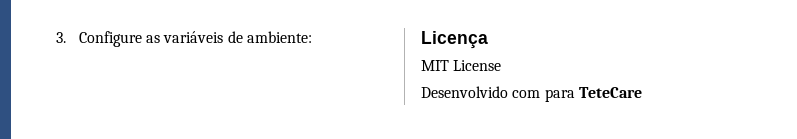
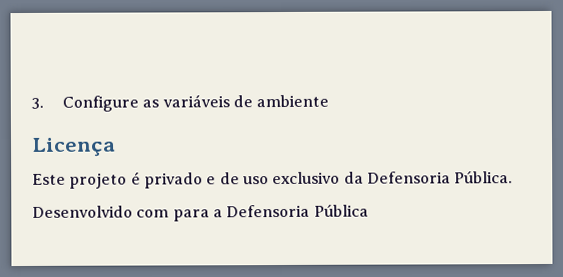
[247,31,313,43] ambiente: -> [256,94,330,108] ambiente
[421,60,502,71] MIT License -> [32,171,514,189] Este projeto é privado e de uso exclusivo da Defensoria Pública.
[578,87,642,98] TeteCare -> [212,204,369,218] a Defensoria Pública

